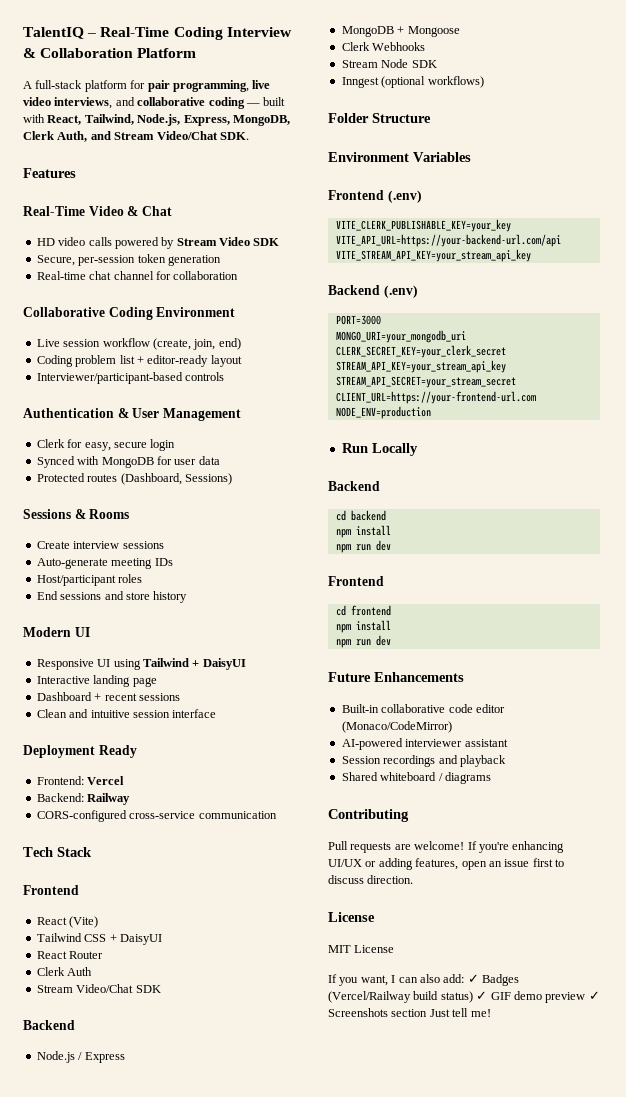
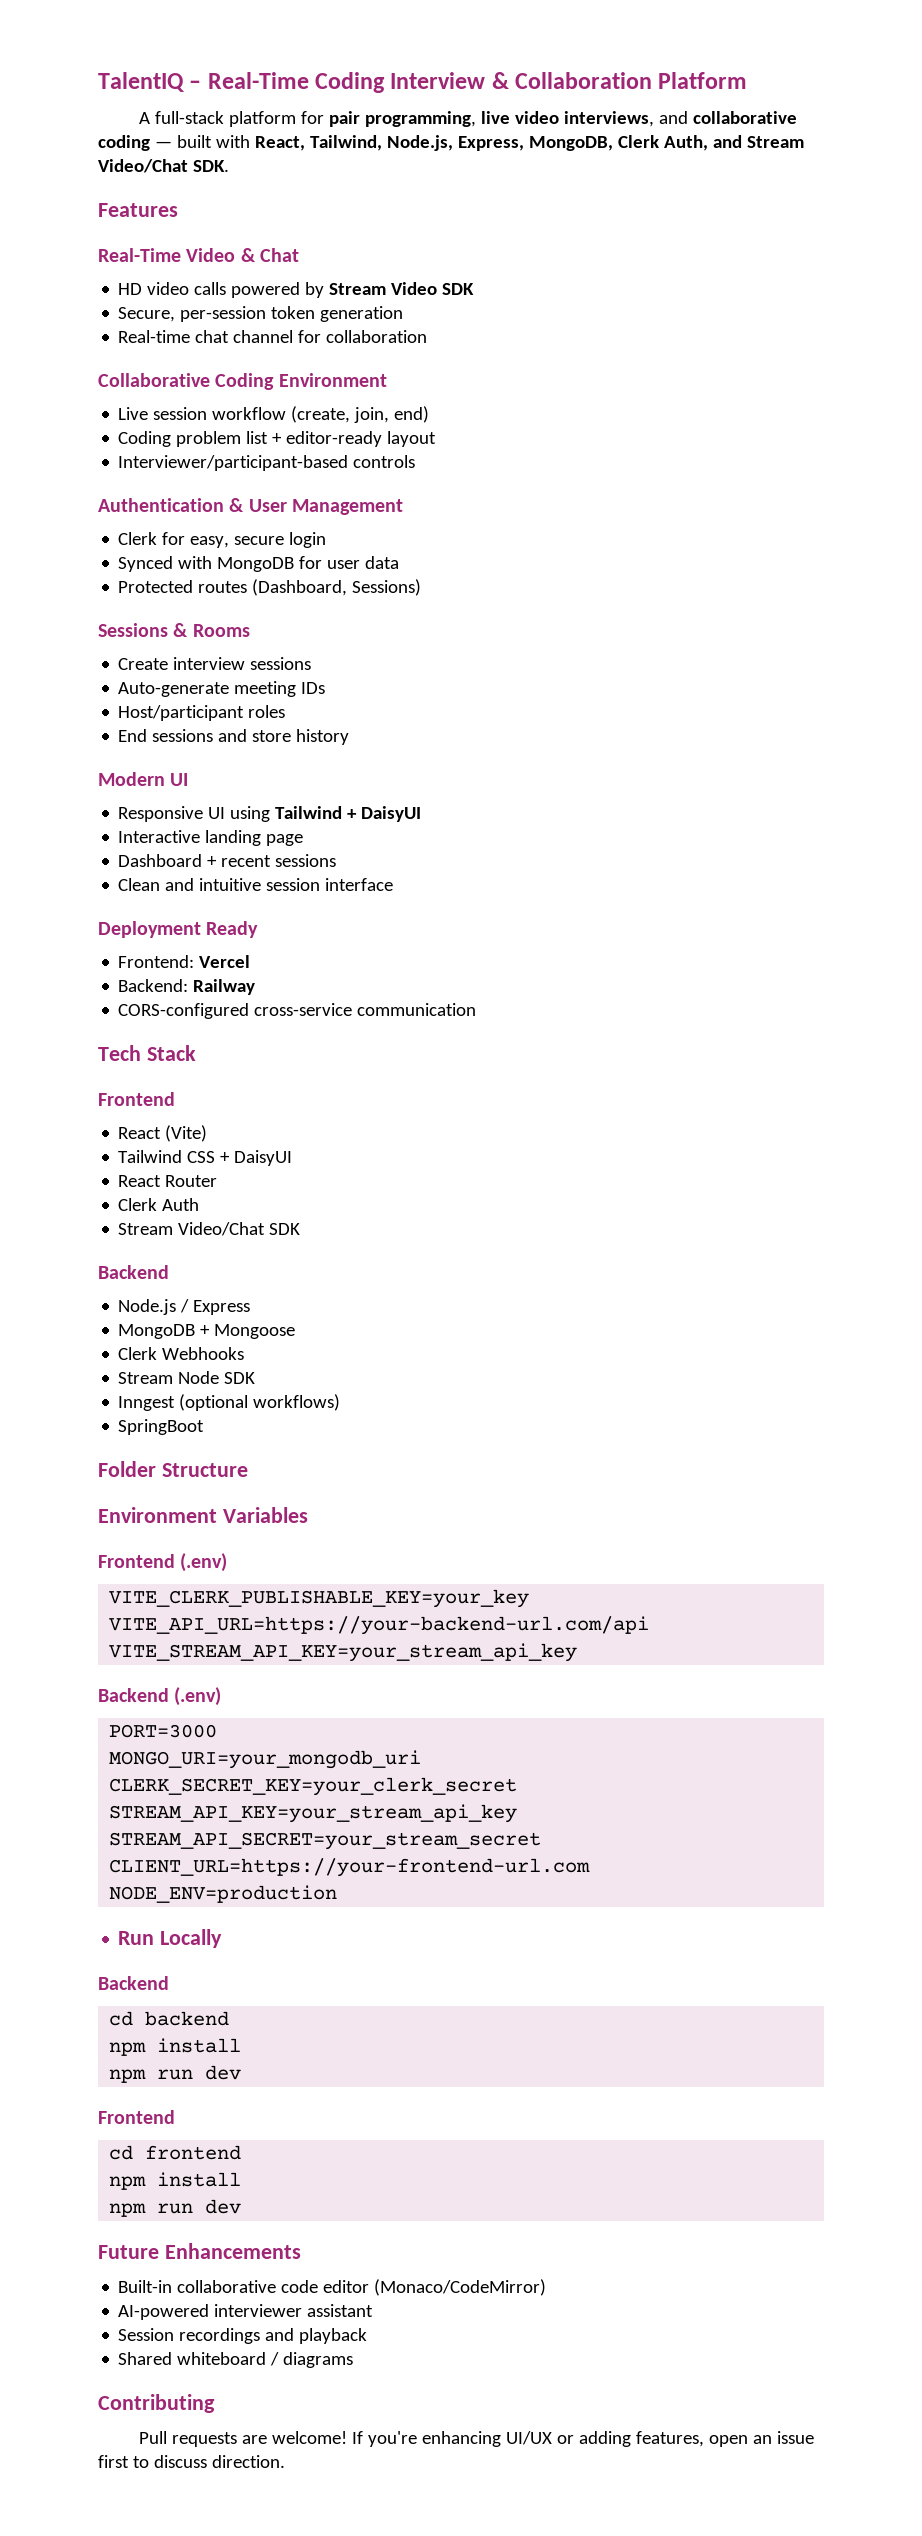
(484, 82) none -> [118,1419,205,1435] // SpringBoot
[328,912,375,922] [328,945,395,953] [328,974,519,986] [328,991,600,1003] [328,1008,491,1017] // License // MIT License // If you want, I can also add: ✓ Badges (Vercel/Railway build status) ✓ GIF demo preview ✓ Screenshots section Just tell me! -> (285, 2461) none

